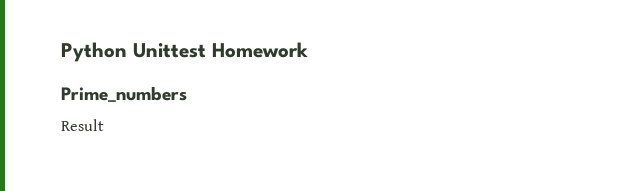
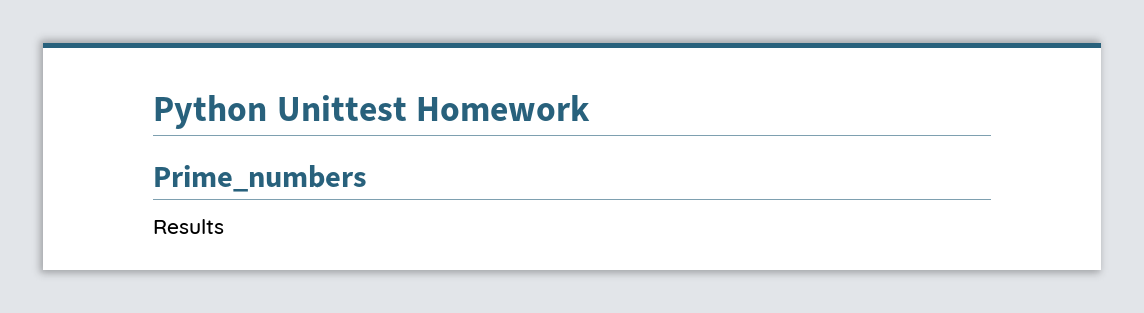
[61,119,104,131] Result -> [153,219,224,234] Results

